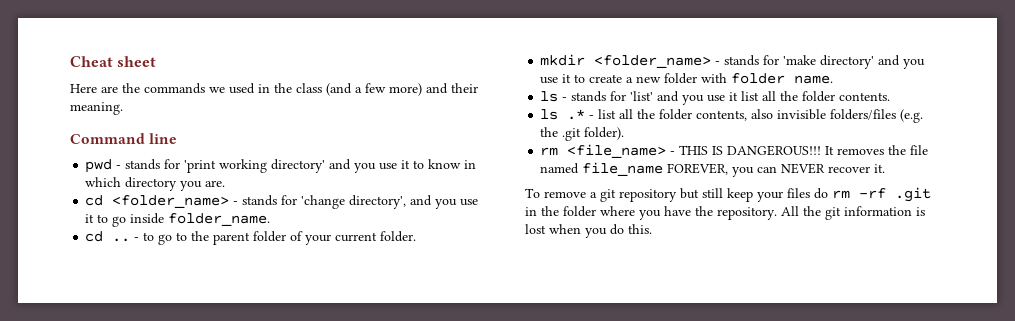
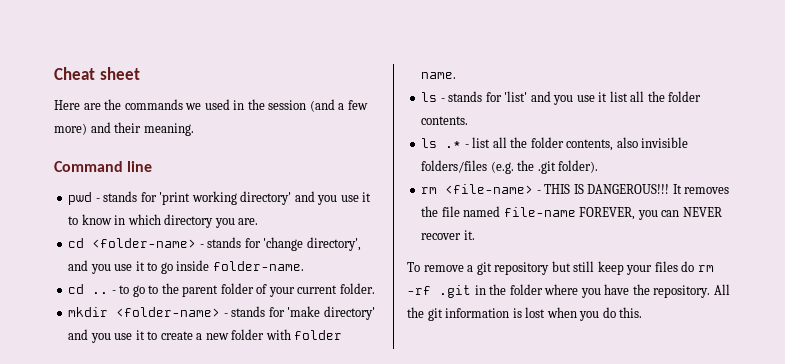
[296,83,322,93] class -> [268,100,307,110] session
[112,195,230,208] <folder_name> -> [92,238,197,248] <folder-name>
[168,213,271,226] folder_name. -> [212,261,304,271] folder-name.
[594,55,712,68] <folder_name> -> [116,307,221,317] <folder-name>
[567,144,667,158] <file_name> -> [445,184,534,194] <file-name>
[582,162,664,176] file_name -> [503,207,576,217] file-name

